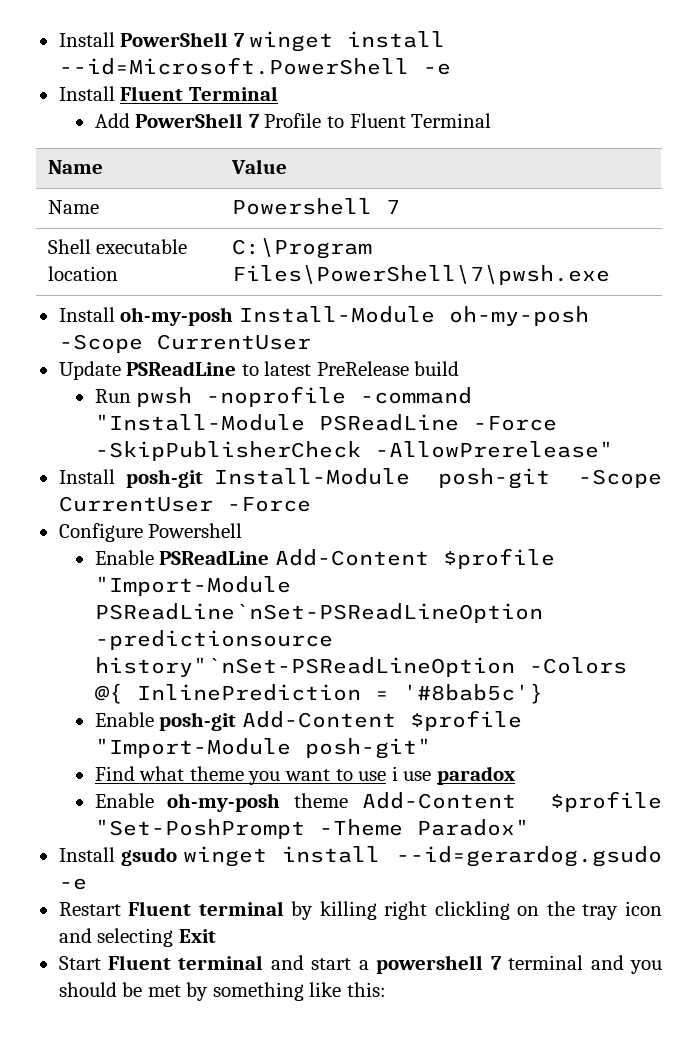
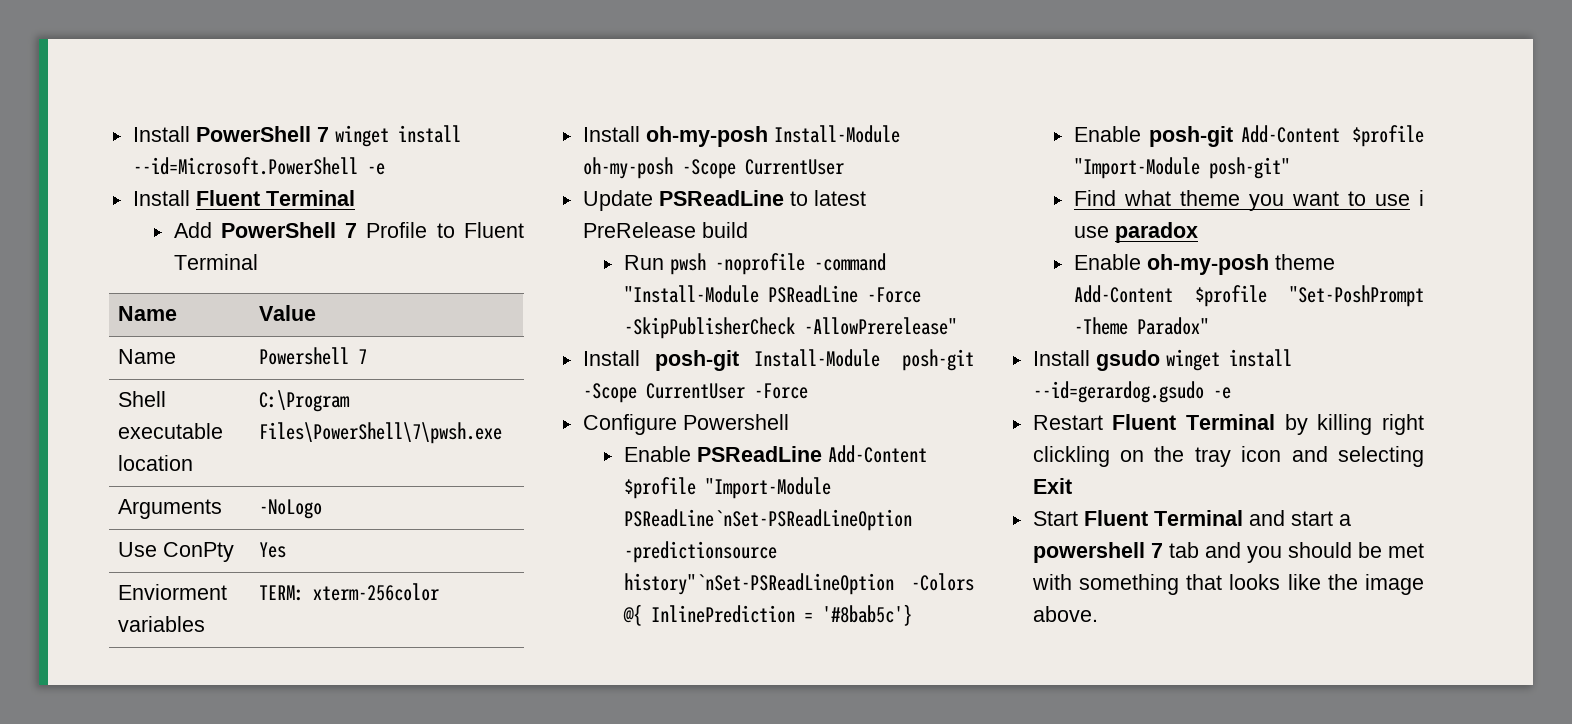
(610, 275) none -> [118,499,223,519] [259,499,323,519] [118,542,235,562] [259,542,287,558] [118,584,228,600] [118,616,206,632] [259,583,440,601] // Arguments | -NoLogo // Use ConPty | Yes // Enviorment variables | TERM: xterm-256color
[198,901,284,916] terminal -> [1185,414,1275,430] Terminal
[178,955,264,970] terminal -> [1153,510,1243,526] Terminal
[508,955,584,970] terminal -> [1168,542,1199,558] tab
[186,982,386,1001] by something like this: -> [1031,574,1424,595] [1032,606,1098,622] with something that looks like the image above.

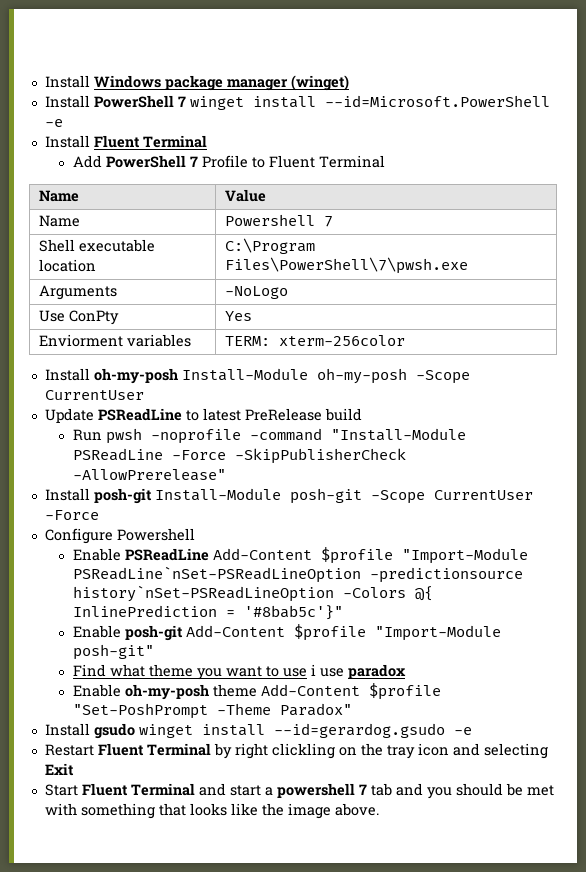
[132,126,190,142] Install -> [44,75,349,91] [44,95,90,108] Install Windows package manager (winget) // Install
[623,573,894,595] history"`nSet-PSReadLineOption -> [72,585,334,602] history`nSet-PSReadLineOption
[821,604,912,626] '#8bab5c'} -> [243,605,343,620] '#8bab5c'}"
[1317,414,1373,435] killing -> (232, 751) none

